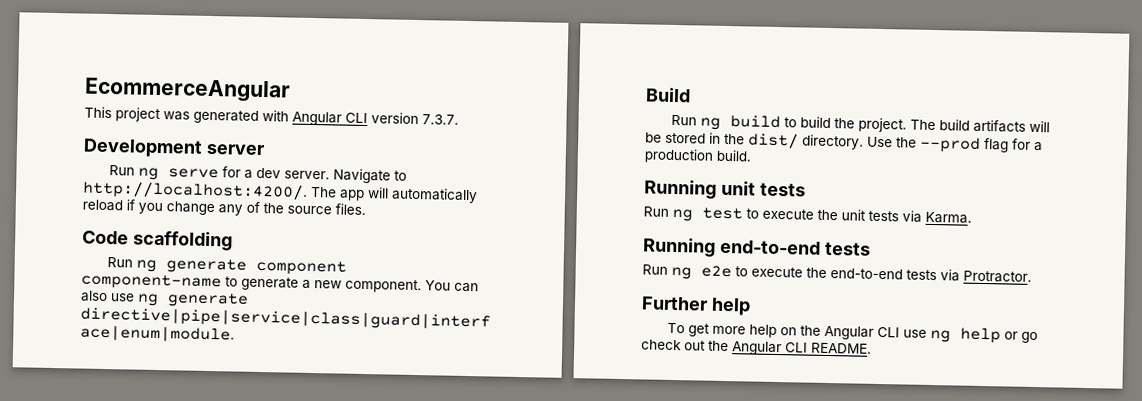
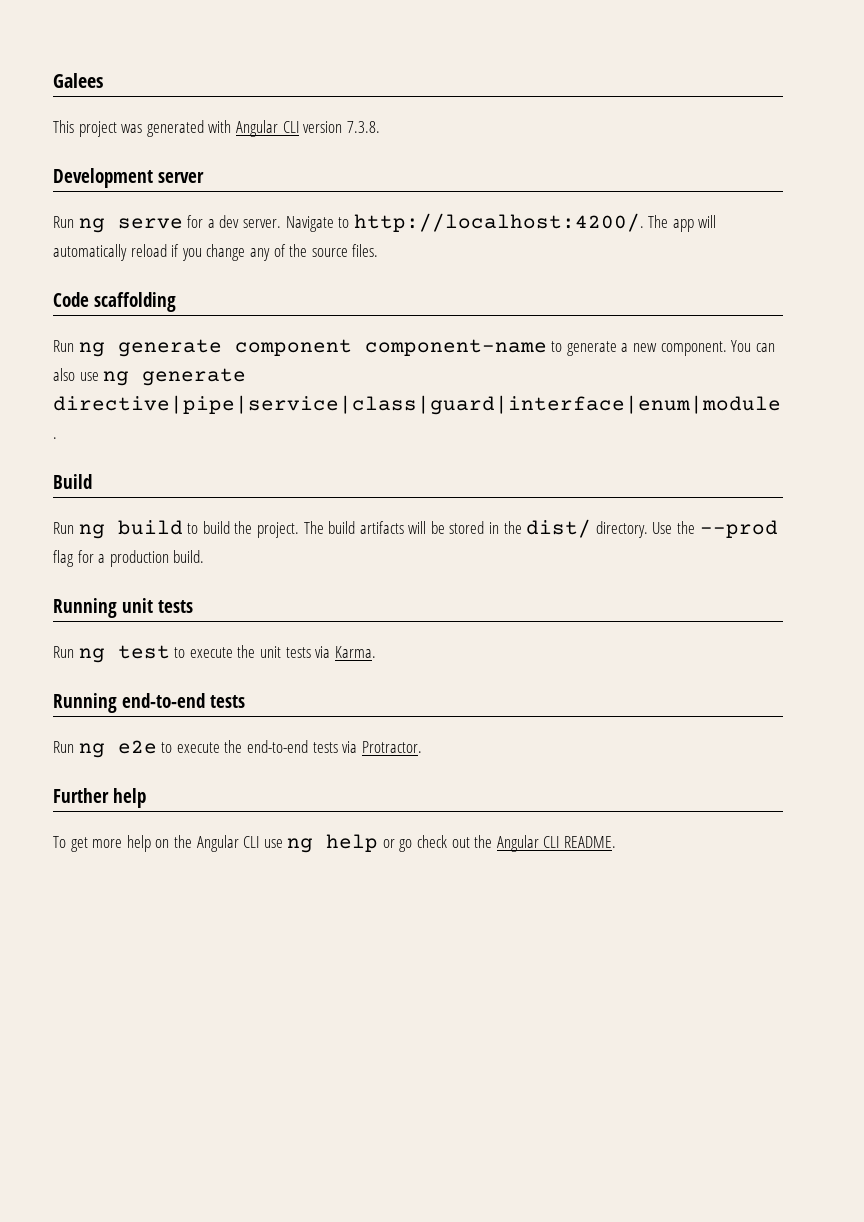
[84,77,291,103] EcommerceAngular -> [53,73,103,88] Galees
[422,114,459,125] 7.3.7. -> [346,121,380,133] 7.3.8.

